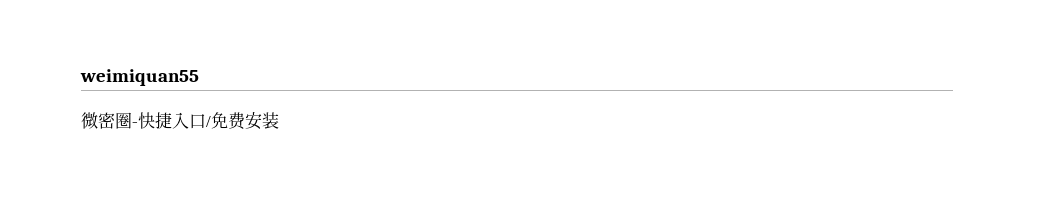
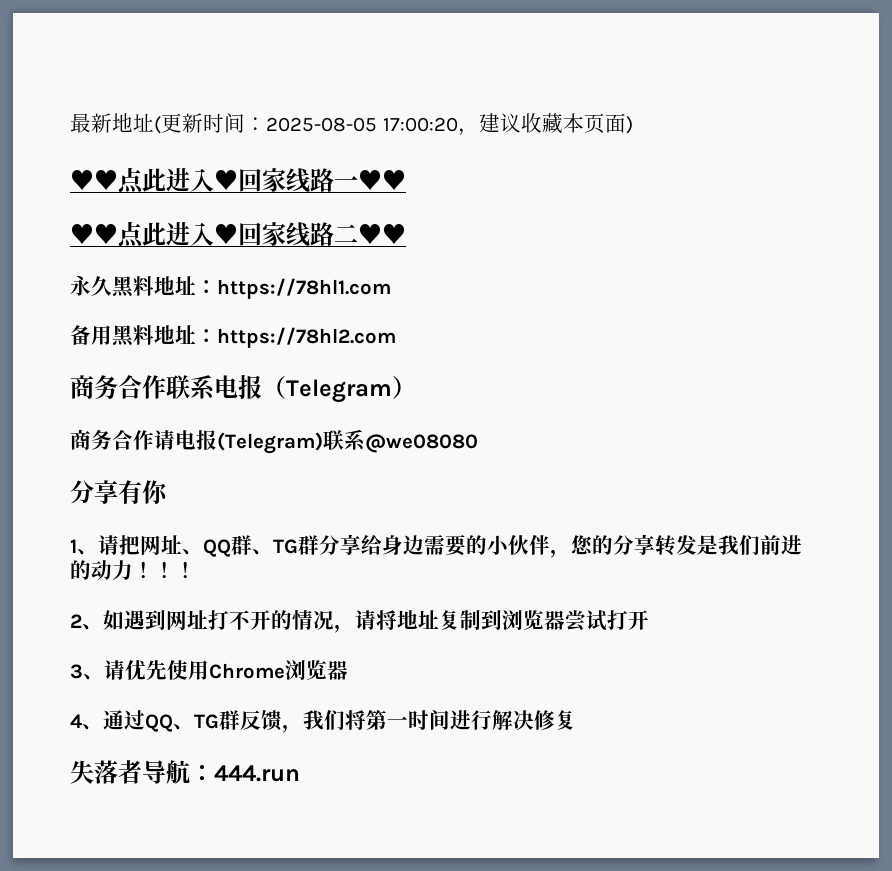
[80,69,199,86] [81,112,279,130] weimiquan55 // 微密圈-快捷入口/免费安装 -> [70,113,633,136] [70,167,406,194] [70,221,406,248] [70,275,391,299] [70,325,396,348] [70,375,416,403] [70,429,478,454] [70,480,168,504] [70,534,802,558] [70,560,196,580] [70,610,649,633] [70,660,348,680] [70,710,576,733] [70,760,300,784] 最新地址(更新时间：2025-08-05 17:00:20，建议收藏本页面) // ♥♥点此进入♥回家线路一♥♥ // ♥♥点此进入♥回家线路二♥♥ // 永久黑料地址：https://78hl1.com // 备用黑料地址：https://78hl2.com // 商务合作联系电报（Telegram） // 商务合作请电报(Telegram)联系@we08080 // 分享有你 // 1、请把网址、QQ群、TG群分享给身边需要的小伙伴，您的分享转发是我们前进的动力！！！ // 2、如遇到网址打不开的情况，请将地址复制到浏览器尝试打开 // 3、请优先使用Chrome浏览器 // 4、通过QQ、TG群反馈，我们将第一时间进行解决修复 // 失落者导航：444.run

